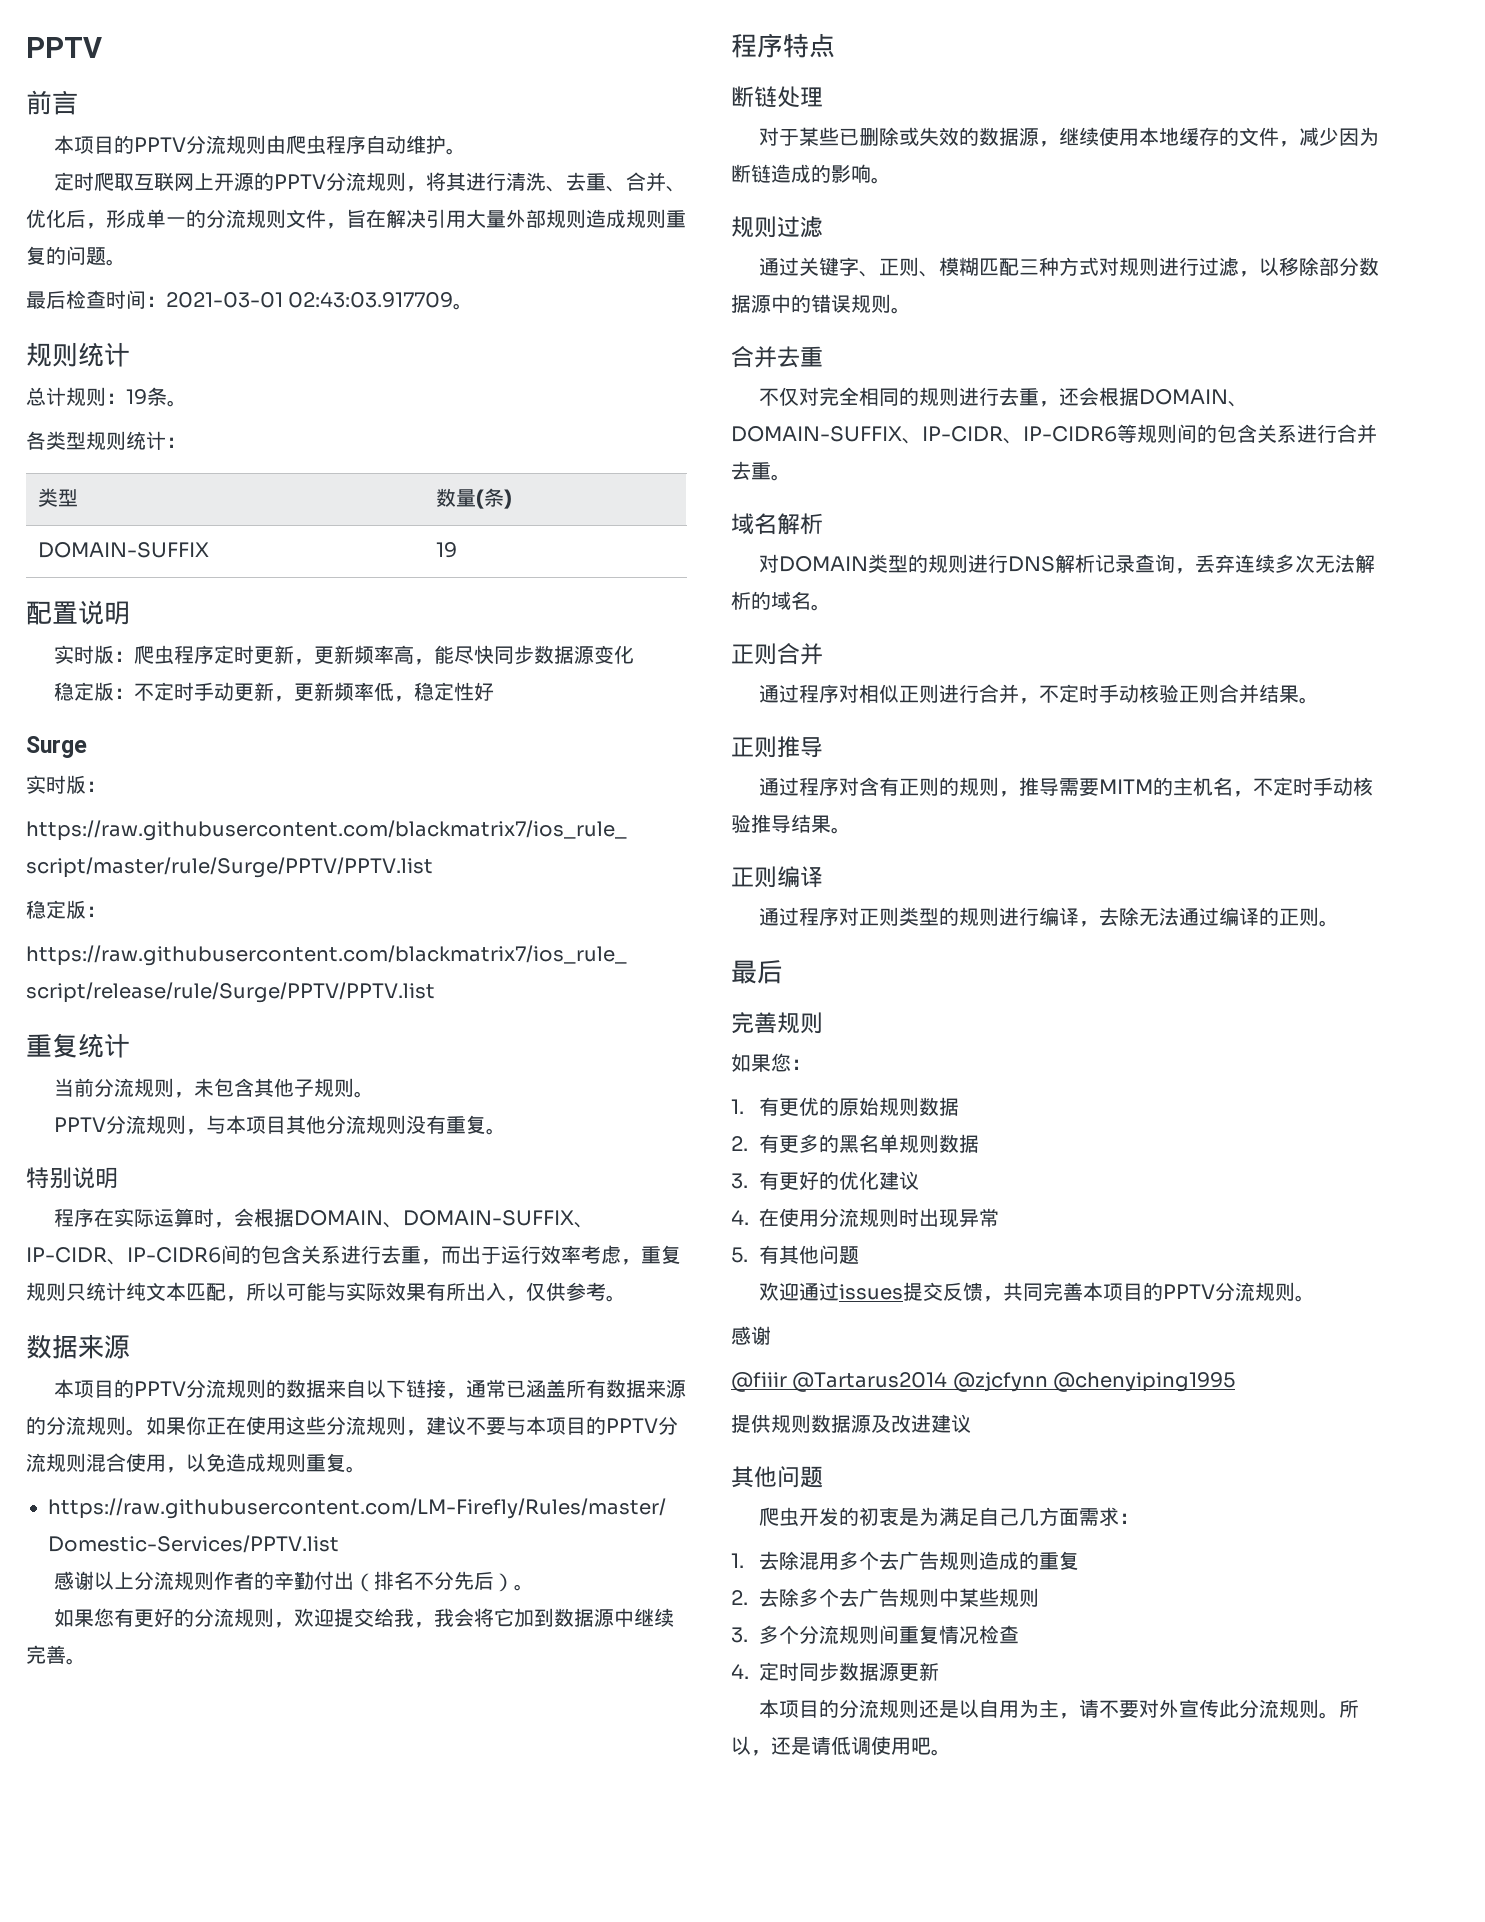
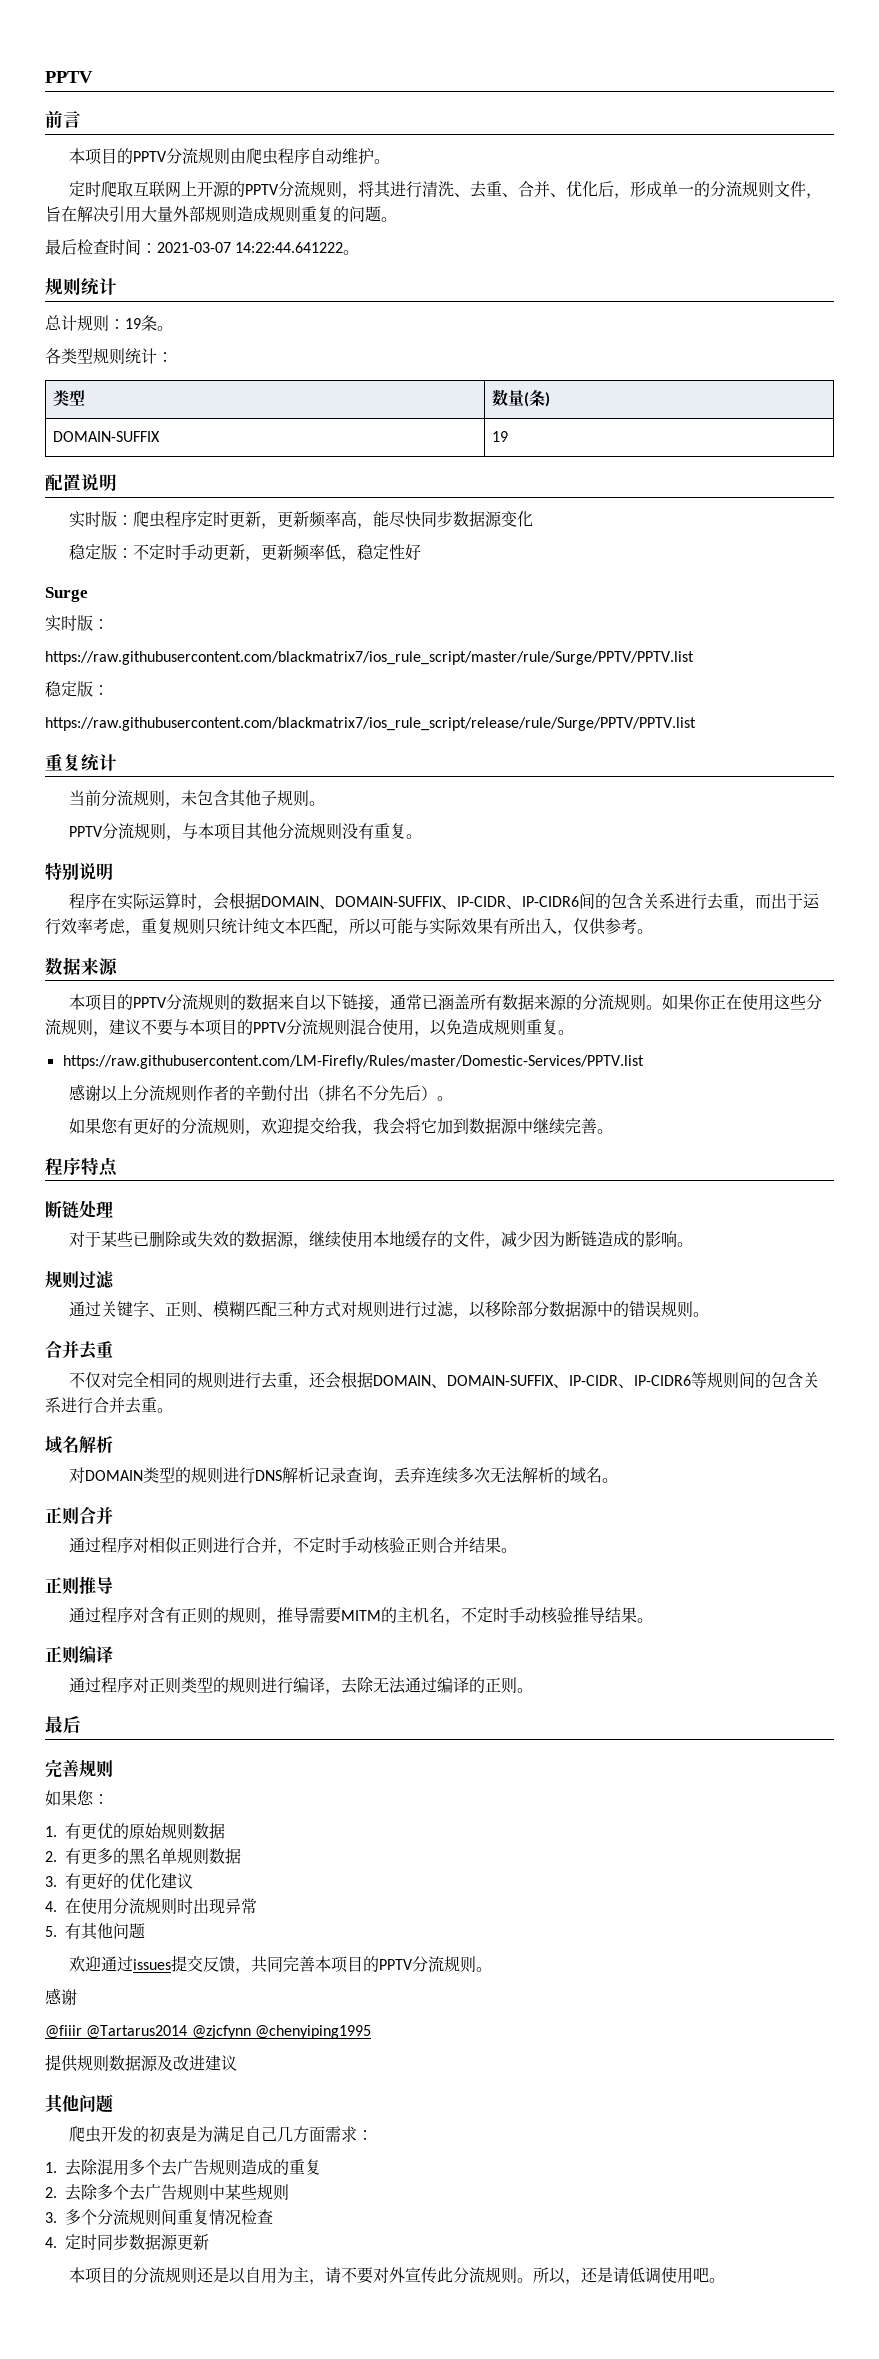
[166,292,454,308] 2021-03-01 02:43:03.917709 -> [157,242,344,253] 2021-03-07 14:22:44.641222

